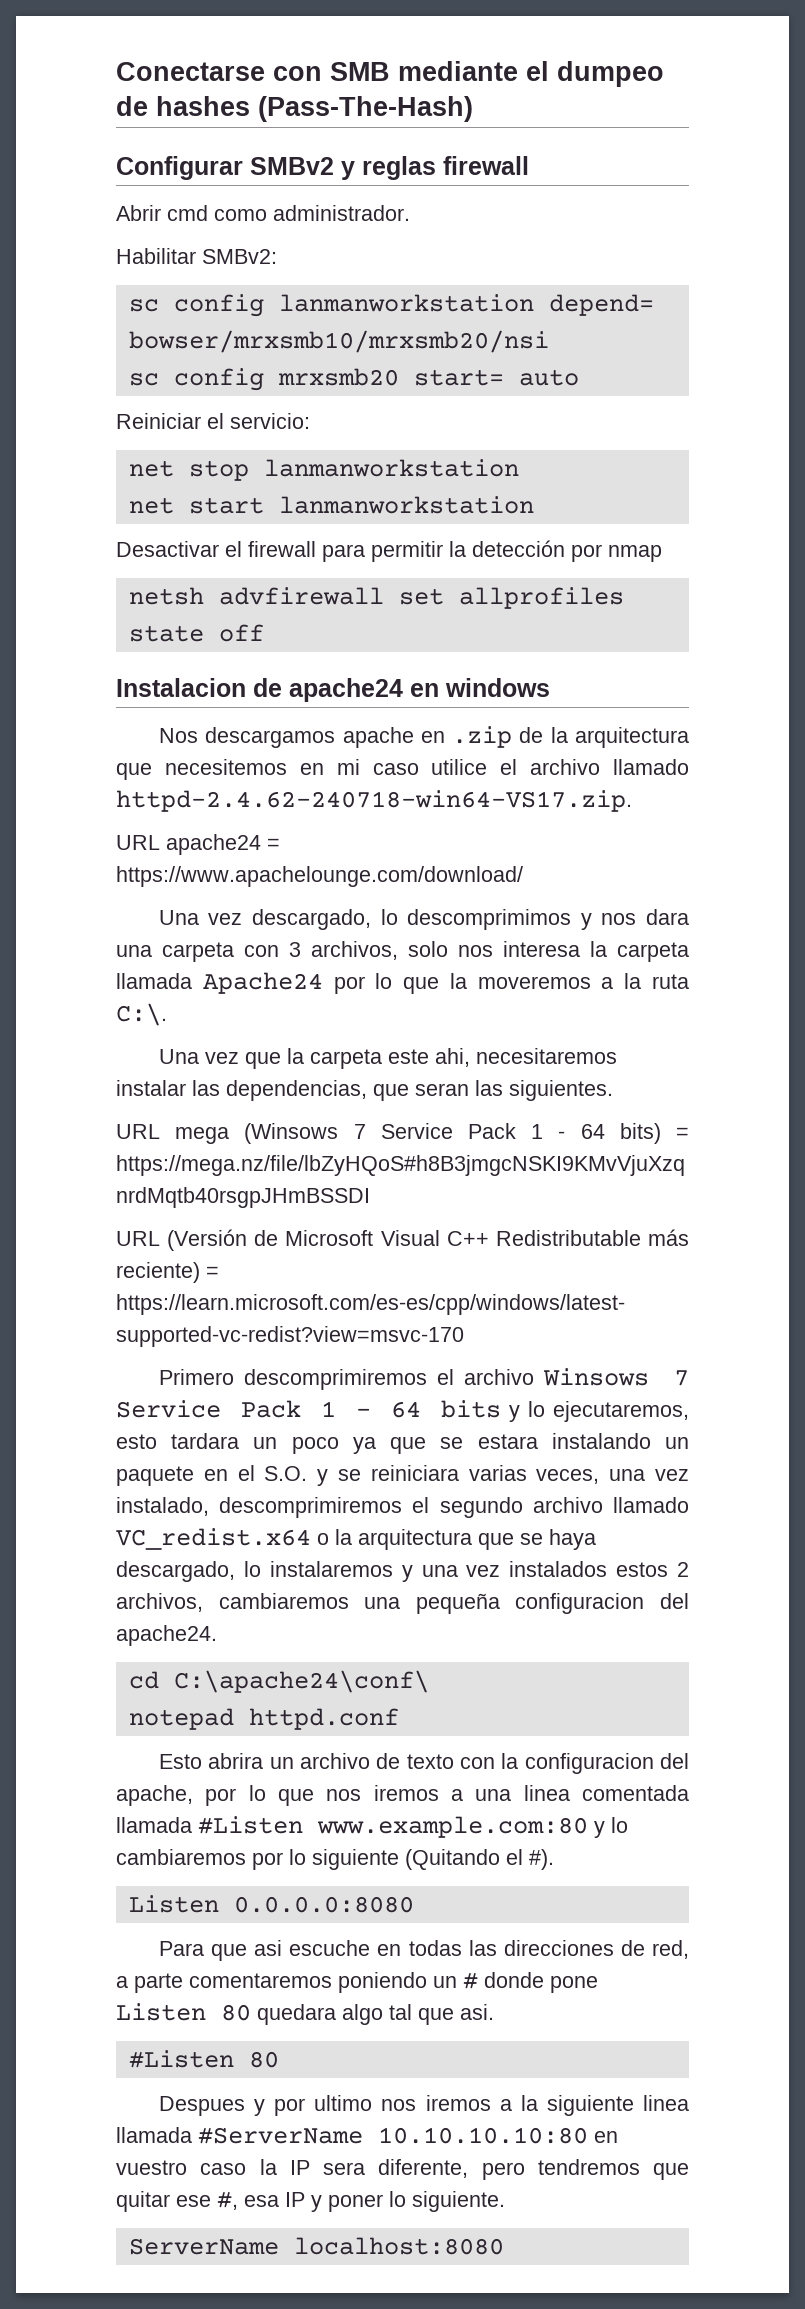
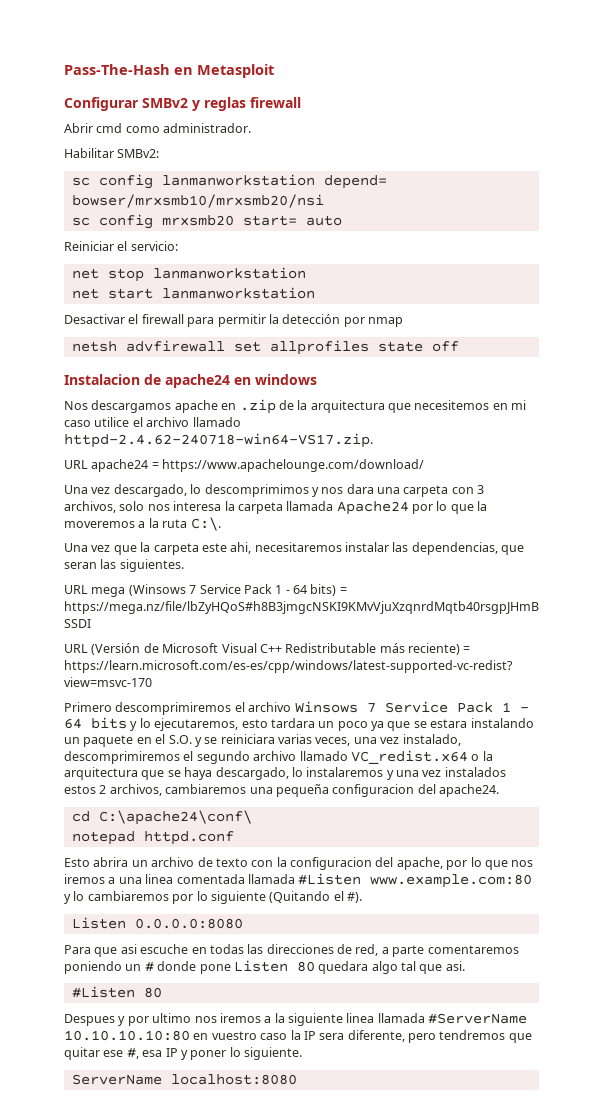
[116,61,664,87] [116,96,473,122] Conectarse con SMB mediante el dumpeo de hashes (Pass-The-Hash) -> [64,64,274,78] Pass-The-Hash en Metasploit

